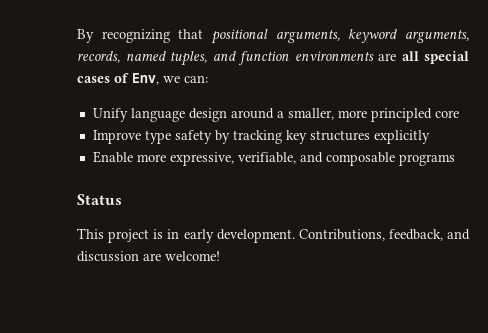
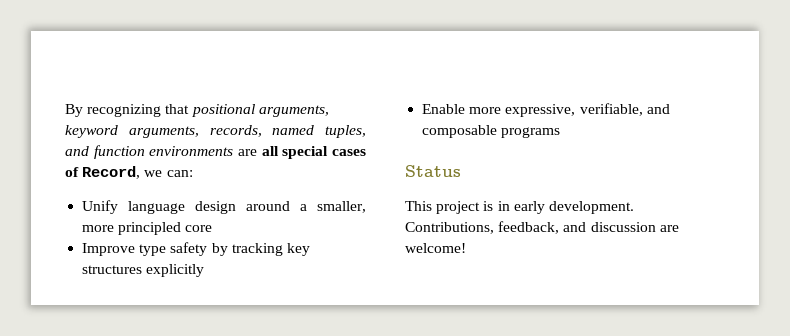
[132,73,159,85] Env, -> [82,166,141,179] Record,

